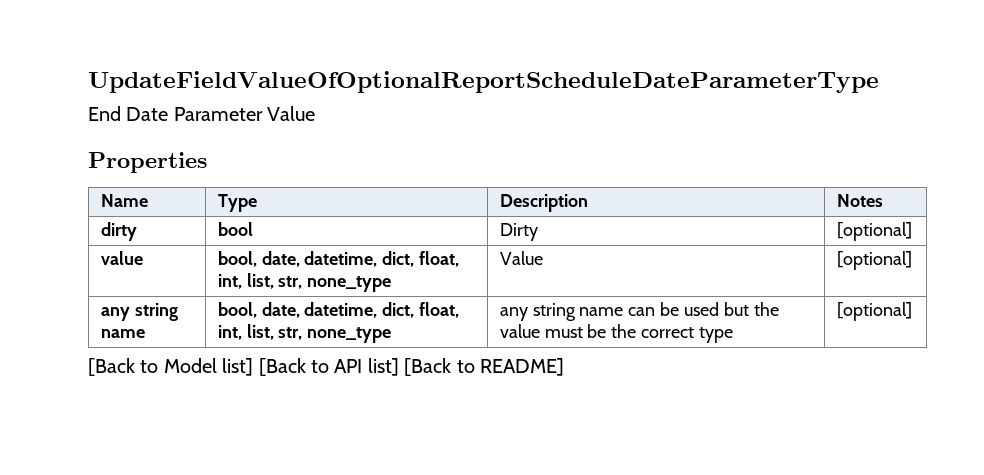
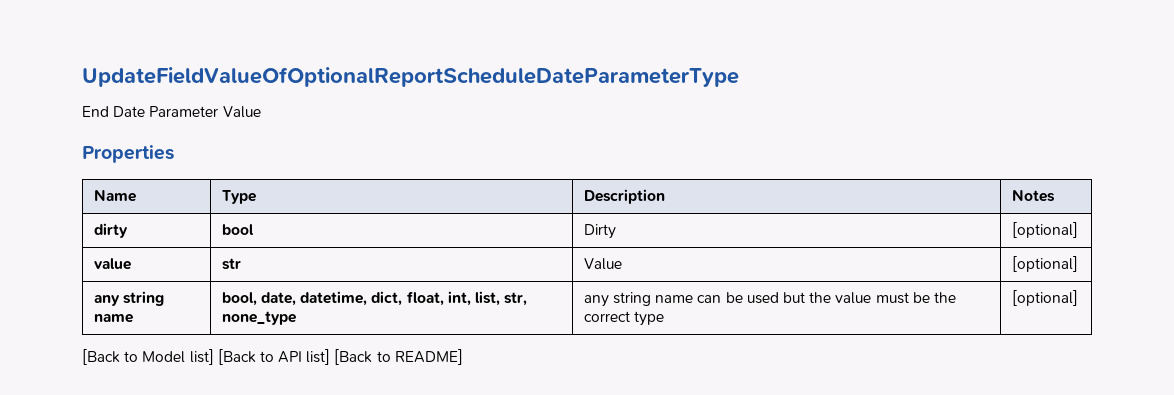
[217,251,460,267] [217,273,392,292] bool, date, datetime, dict, float, int, list, str, none_type -> [221,258,241,270] str

